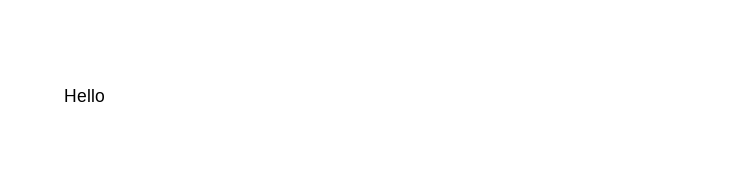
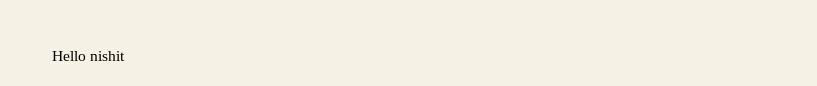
(105, 95) none -> [90,51,126,61] nishit

